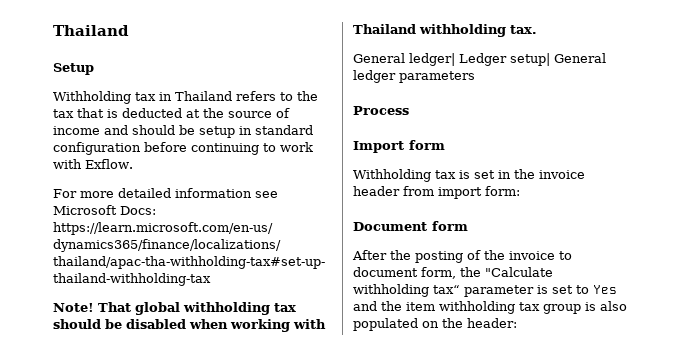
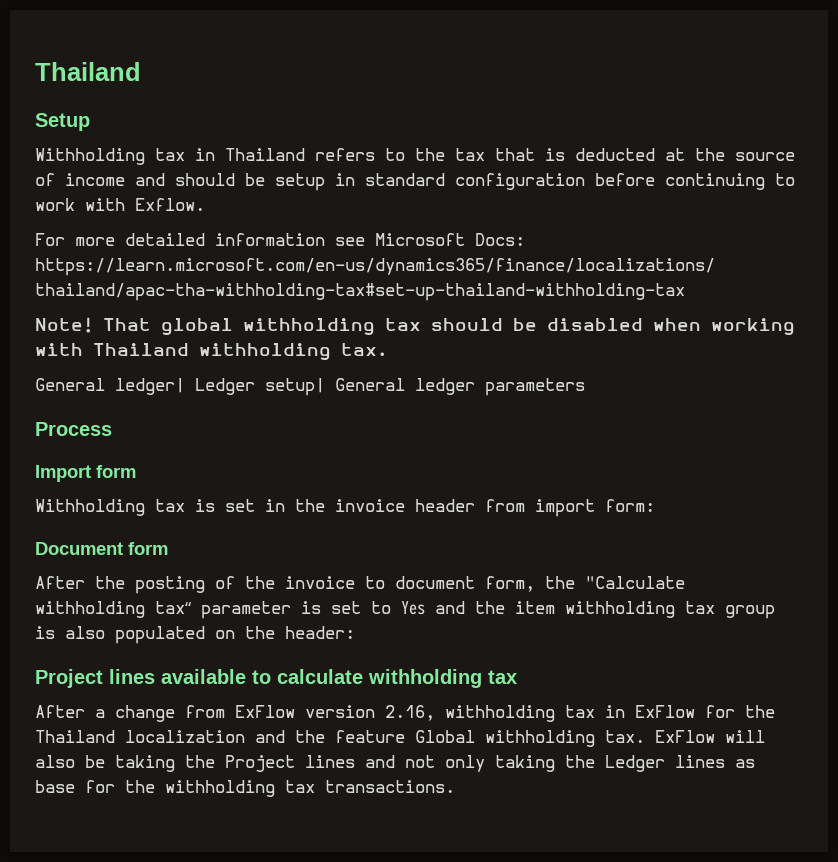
(517, 323) none -> [35,669,517,688] [35,705,775,722] [35,730,765,747] [35,755,755,772] [35,780,455,797] // Project lines available to calculate withholding tax // After a change from ExFlow version 2.16, withholding tax in ExFlow for the Thailand localization and the feature Global withholding tax. ExFlow will also be taking the Project lines and not only taking the Ledger lines as base for the withholding tax transactions.

